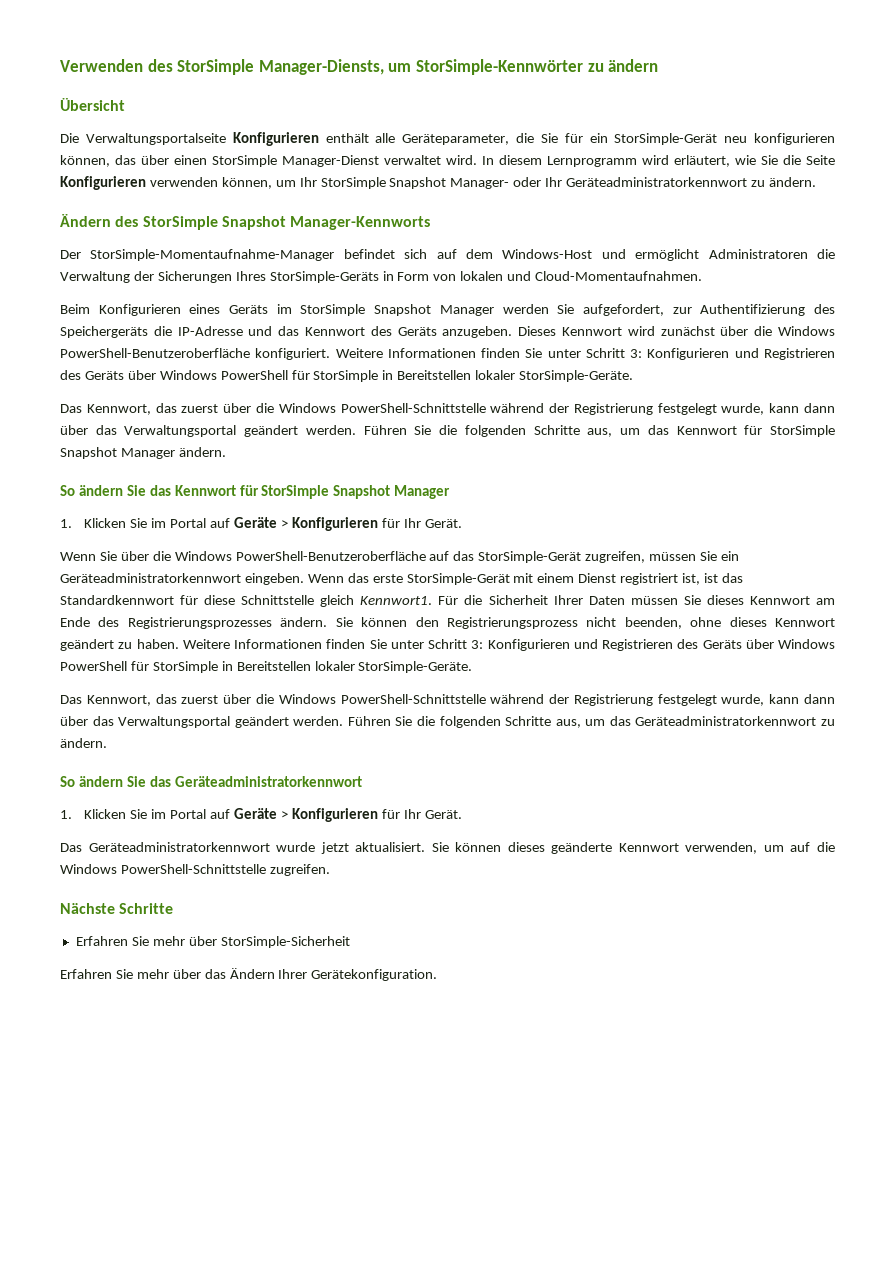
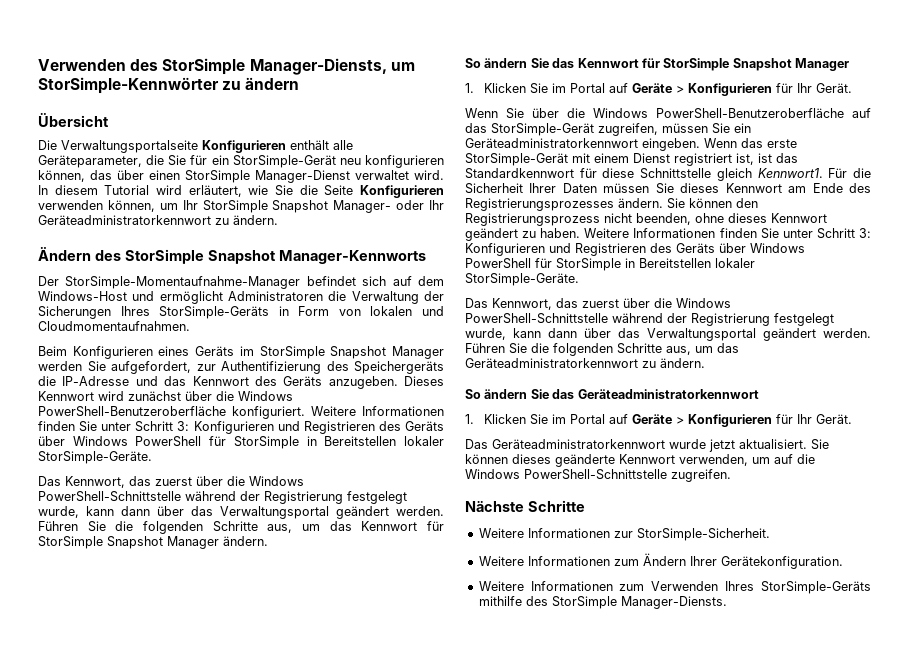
[547,156,637,167] Lernprogramm -> [104,185,150,195] Tutorial
[535,271,703,281] Cloud-Momentaufnahmen. -> [38,321,190,331] Cloudmomentaufnahmen.
[75,936,350,948] [60,968,438,981] Erfahren Sie mehr über StorSimple-Sicherheit // Erfahren Sie mehr über das Ändern Ihrer Gerätekonfiguration. -> [478,528,770,541] [478,553,843,569] [478,581,871,594] [478,596,727,609] Weitere Informationen zur StorSimple-Sicherheit. // Weitere Informationen zum Ändern Ihrer Gerätekonfiguration. // Weitere Informationen zum Verwenden Ihres StorSimple-Geräts mithilfe des StorSimple Manager-Diensts.

